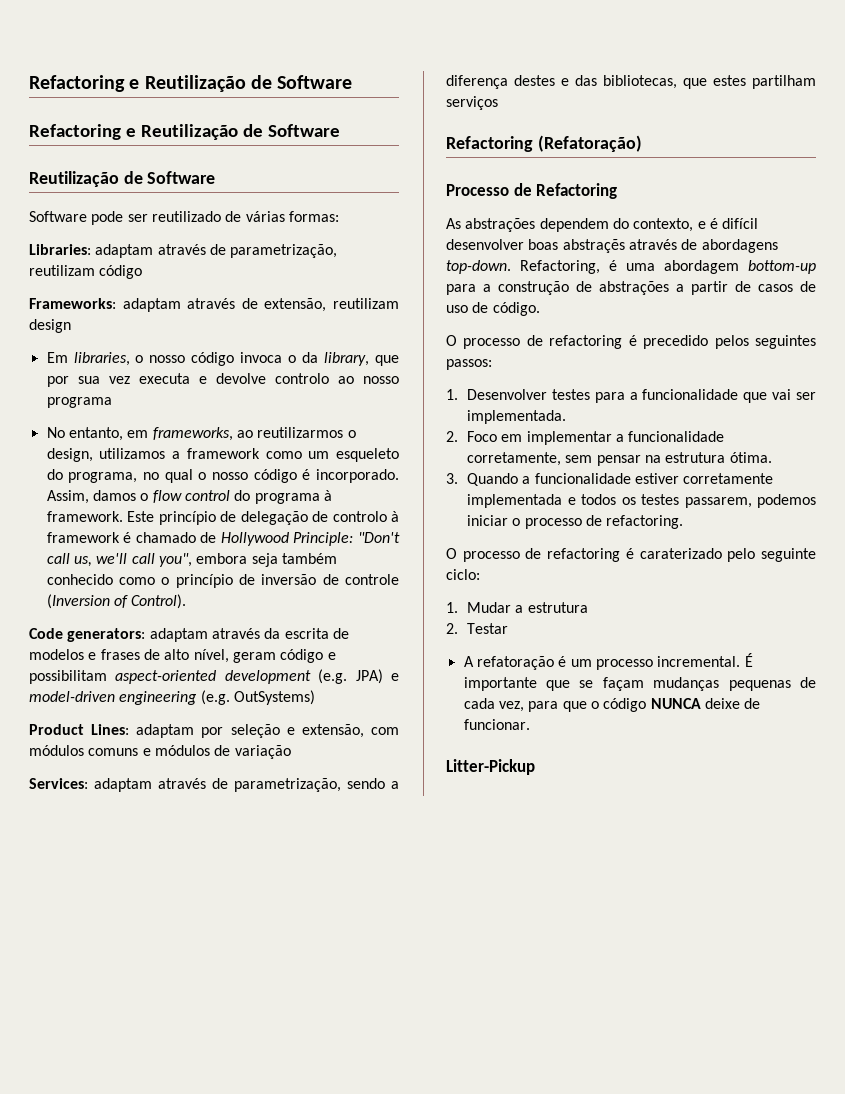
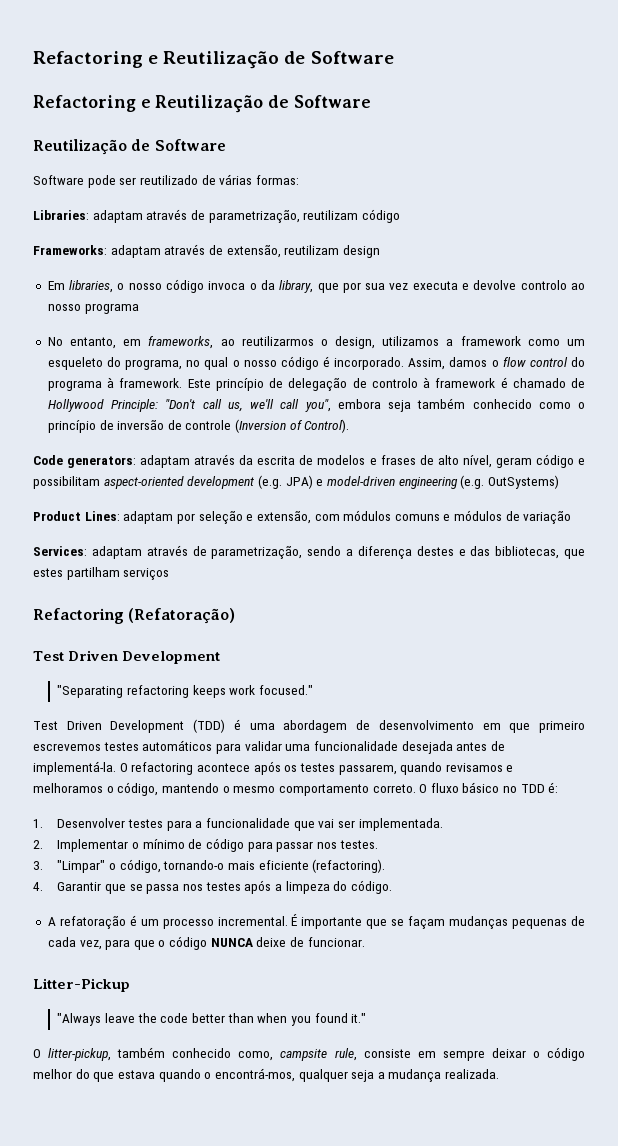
[446,183,618,199] [446,218,759,232] [446,239,778,253] [446,260,816,274] [446,281,816,295] [446,302,540,316] [446,335,816,349] [446,359,492,370] Processo de Refactoring // As abstrações dependem do contexto, e é difícil desenvolver boas abstraçẽs através de abordagens top-down. Refactoring, é uma abordagem bottom-up para a construção de abstrações a partir de casos de uso de código. // O processo de refactoring é precedido pelos seguintes passos: -> [33,650,221,664] [57,685,313,698] [33,719,586,733] [33,740,505,754] [33,761,514,775] [33,782,559,796] Test Driven Development // "Separating refactoring keeps work focused." // Test Driven Development (TDD) é uma abordagem de desenvolvimento em que primeiro escrevemos testes automáticos para validar uma funcionalidade desejada antes de implementá-la. O refactoring acontece após os testes passarem, quando revisamos e melhoramos o código, mantendo o mesmo comportamento correto. O fluxo básico no TDD é:
[467,431,725,445] [467,452,772,466] [446,473,774,486] [467,494,816,508] [467,515,684,529] [446,548,816,562] [446,569,480,580] [446,602,588,613] [446,623,509,634] Foco em implementar a funcionalidade corretamente, sem pensar na estrutura ótima. // 3. Quando a funcionalidade estiver corretamente implementada e todos os testes passarem, podemos iniciar o processo de refactoring. // O processo de refactoring é caraterizado pelo seguinte ciclo: // 1. Mudar a estrutura // 2. Testar -> [57,838,378,852] [33,859,386,873] [33,880,392,894] Implementar o mínimo de código para passar nos testes. // 3. "Limpar" o código, tornando-o mais eficiente (refactoring). // 4. Garantir que se passa nos testes após a limpeza do código.
(535, 767) none -> [57,1013,367,1026] [33,1047,585,1061] [33,1068,500,1082] // "Always leave the code better than when you found it." // O litter-pickup, também conhecido como, campsite rule, consiste em sempre deixar o código melhor do que estava quando o encontrá-mos, qualquer seja a mudança realizada.

